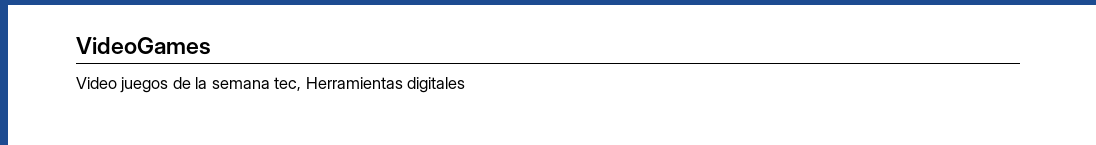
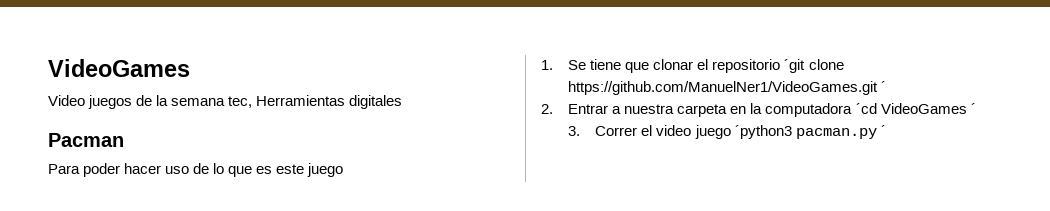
(466, 85) none -> [48,133,124,147] [48,163,344,177] [541,59,844,73] [568,81,887,95] [541,103,976,117] [568,125,886,139] // Pacman // Para poder hacer uso de lo que es este juego // 1. Se tiene que clonar el repositorio ´git clone https://github.com/ManuelNer1/VideoGames.git ´ // 2. Entrar a nuestra carpeta en la computadora ´cd VideoGames ´ // 3. Correr el video juego ´python3 pacman.py ´

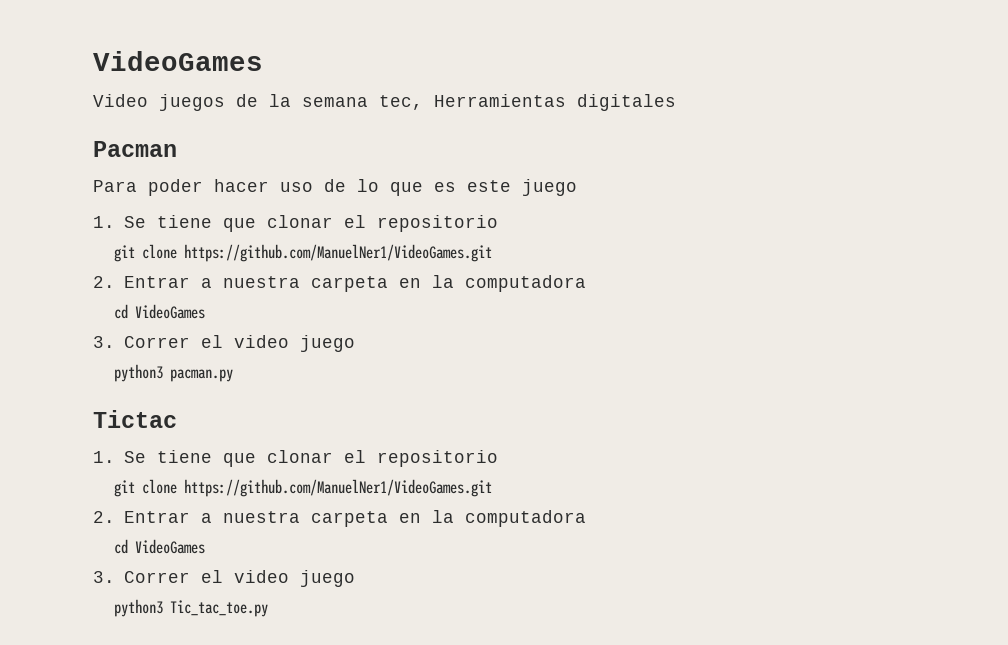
[784,59,844,73] [568,81,887,95] [541,103,976,117] [568,125,792,139] ´git clone https://github.com/ManuelNer1/VideoGames.git ´ // 2. Entrar a nuestra carpeta en la computadora ´cd VideoGames ´ // 3. Correr el video juego ´python3 -> [114,244,493,262] [93,275,586,292] [114,304,206,319] [93,335,355,352] [114,364,164,382] // git clone https://github.com/ManuelNer1/VideoGames.git // 2. Entrar a nuestra carpeta en la computadora // cd VideoGames // 3. Correr el video juego // python3
[880,125,886,136] ´ -> [93,410,177,428] [93,450,498,467] [114,479,493,497] [93,510,586,527] [114,539,206,554] [93,570,355,587] [114,599,269,617] // Tictac // 1. Se tiene que clonar el repositorio // git clone https://github.com/ManuelNer1/VideoGames.git // 2. Entrar a nuestra carpeta en la computadora // cd VideoGames // 3. Correr el video juego // python3 Tic_tac_toe.py

